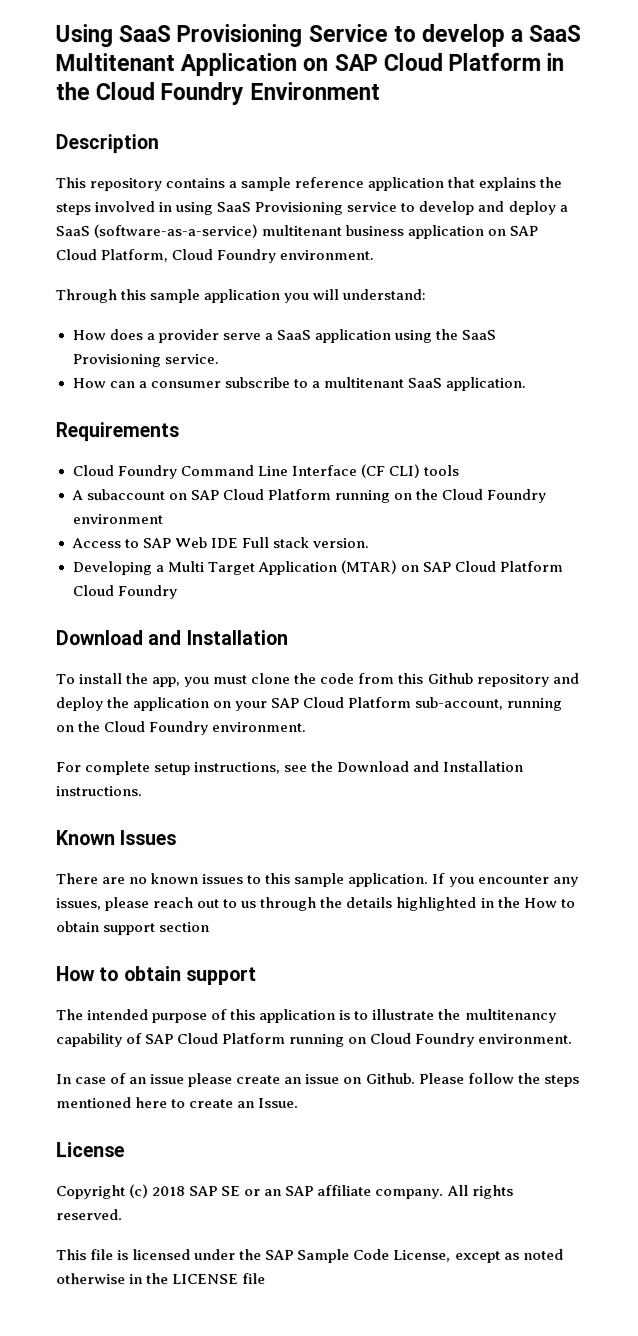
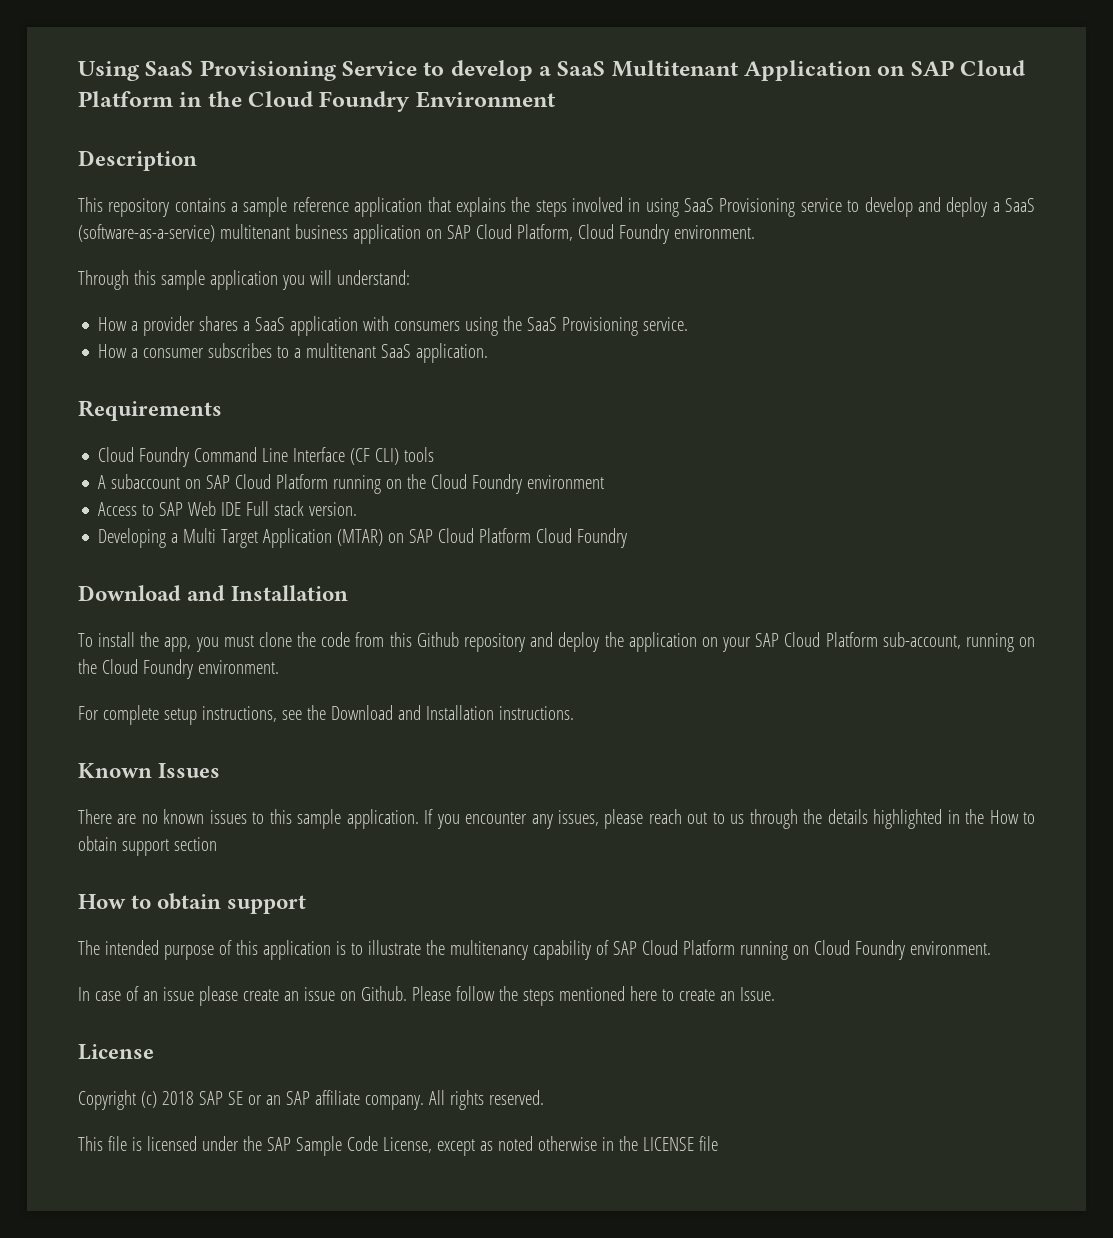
[108,329,143,341] does -> (128, 324) none
[221,333,261,341] serve -> [199,316,239,331] shares
(391, 336) none -> [363,316,461,331] with consumers
[108,381,135,389] can -> (128, 351) none
[223,377,290,389] subscribe -> [208,343,273,358] subscribes

